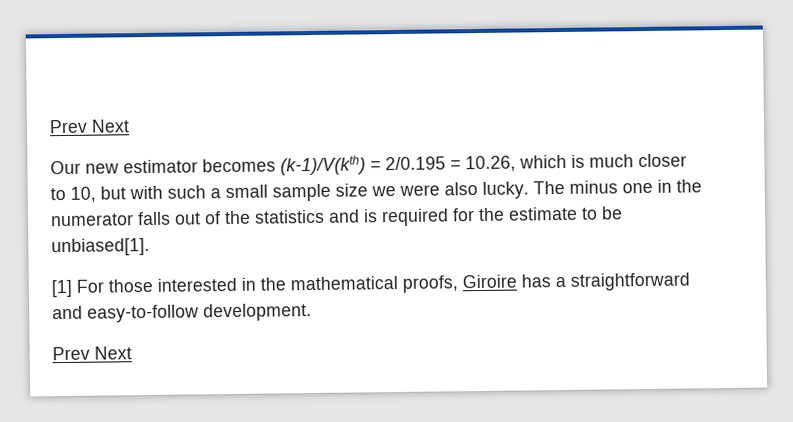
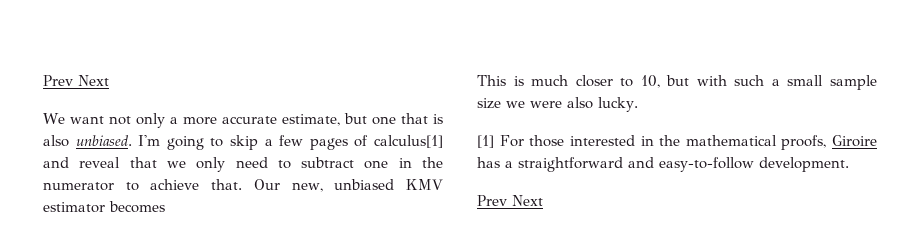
[50,154,567,176] Our new estimator becomes (k-1)/V(kth) = 2/0.195 = 10.26, which -> [43,113,443,128] [43,135,443,150] [43,157,444,172] [43,179,443,192] [43,201,165,213] [477,75,506,86] We want not only a more accurate estimate, but one that is also unbiased. I'm going to skip a few pages of calculus[1] and reveal that we only need to subtract one in the numerator to achieve that. Our new, unbiased KMV estimator becomes // This
[533,179,702,195] [51,206,623,227] [51,237,150,257] The minus one in the numerator falls out of the statistics and is required for the estimate to be unbiased[1]. -> (638, 104) none

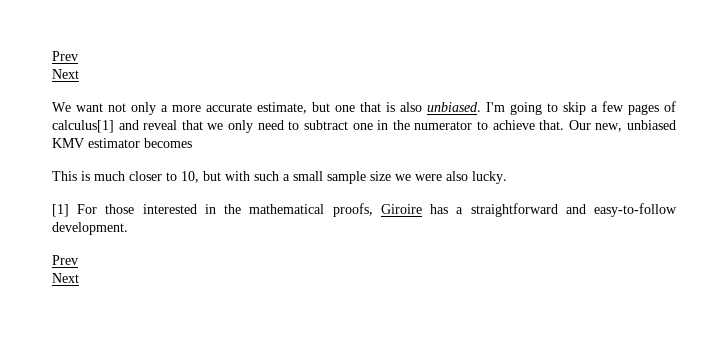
[43,75,73,86] Prev -> [52,51,78,61] Prev //
(507, 200) none -> (78, 260) //

